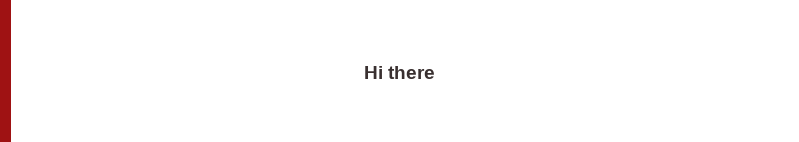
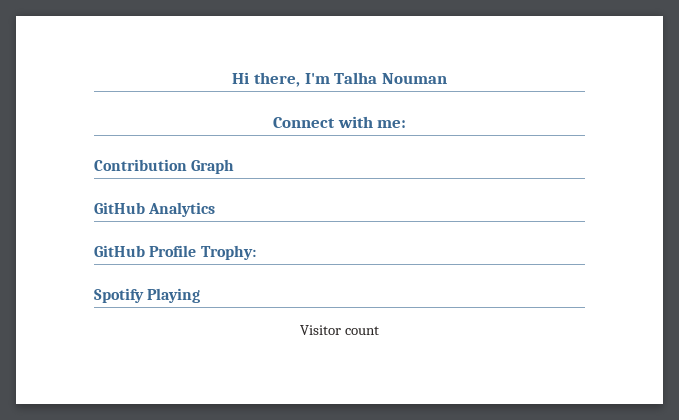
[388,66,436,79] there -> [253,72,447,87] [272,116,407,128] [94,159,235,174] [94,202,216,217] [94,245,256,260] [94,288,201,303] [300,325,379,335] there, I'm Talha Nouman // Connect with me: // Contribution Graph // GitHub Analytics // GitHub Profile Trophy: // Spotify Playing // Visitor count

